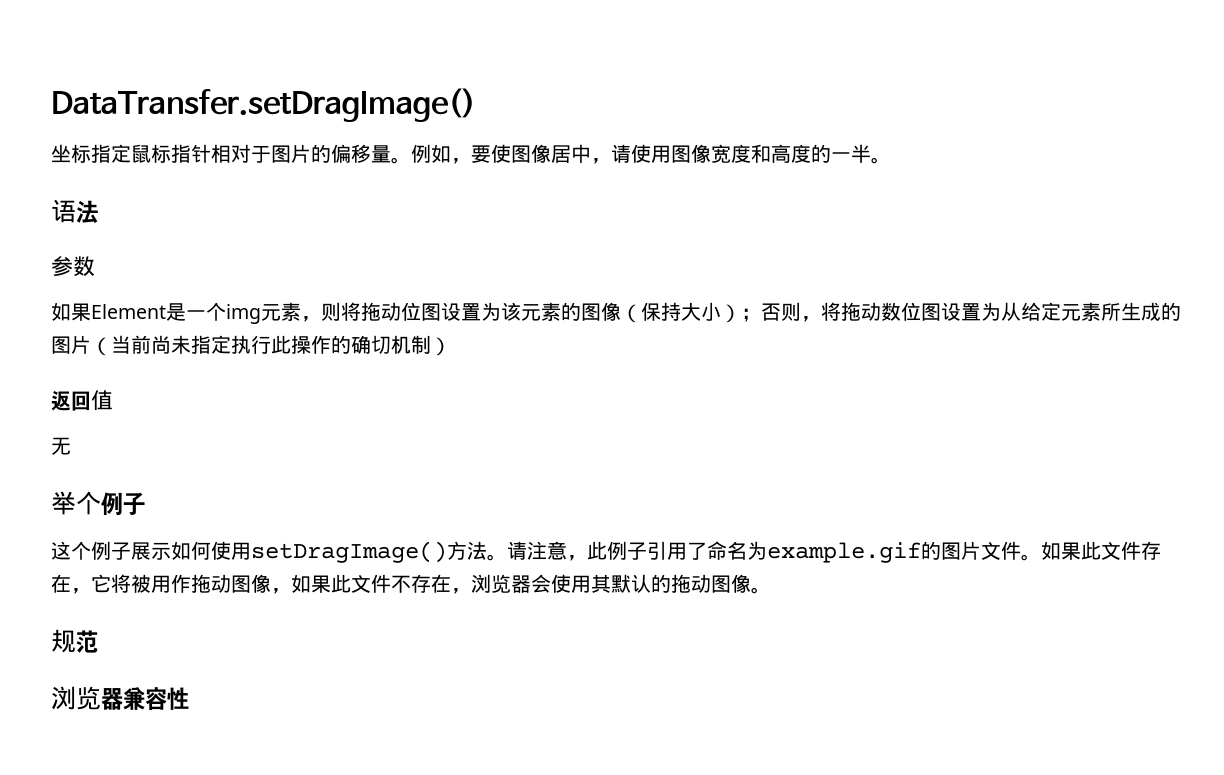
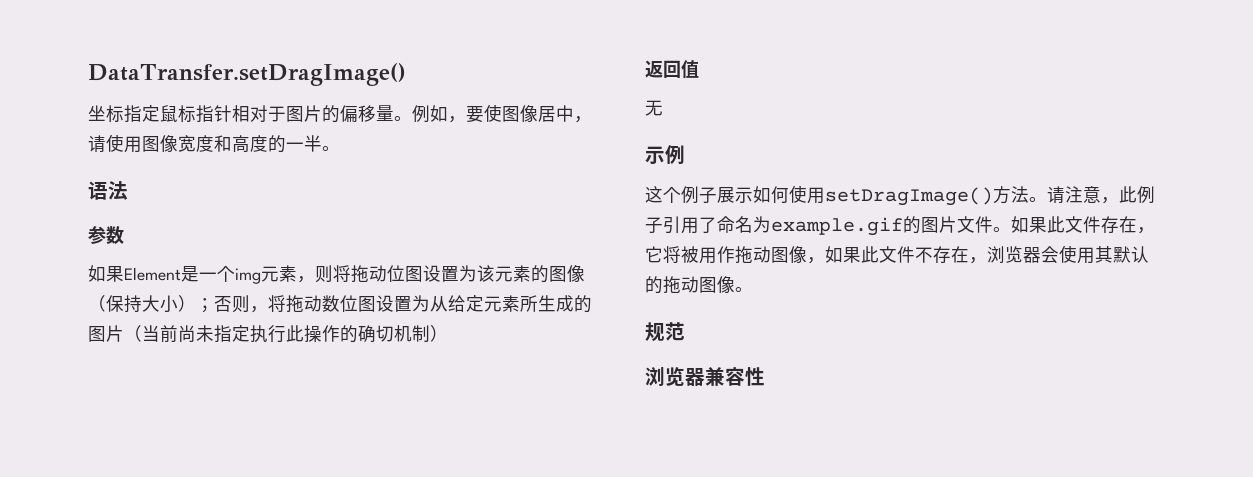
[51,491,145,516] 举个例子 -> [645,145,685,164] 示例

